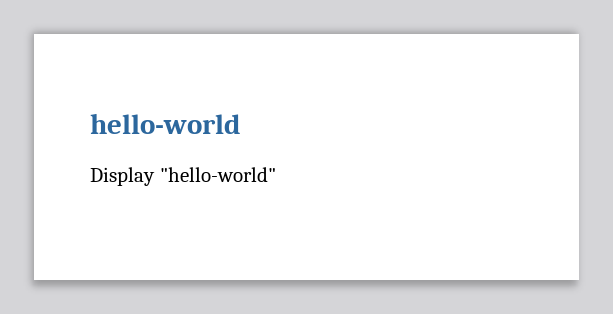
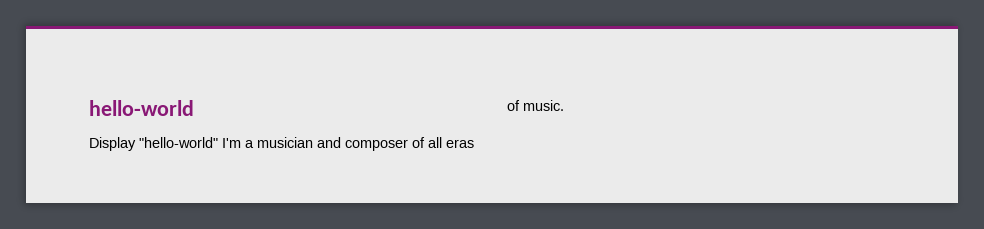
(276, 174) none -> [222,137,474,151] [507,100,564,111] I'm a musician and composer of all eras of music.

